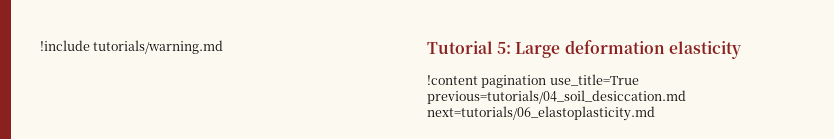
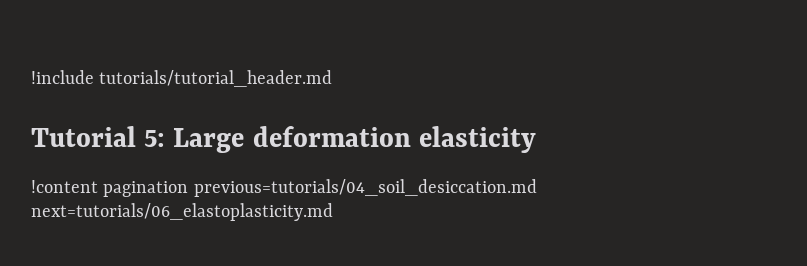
[93,40,224,54] tutorials/warning.md -> [99,70,333,87] tutorials/tutorial_header.md
[549,74,639,86] use_title=True -> (189, 189) none

